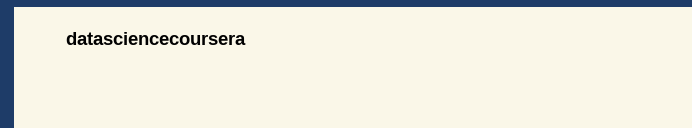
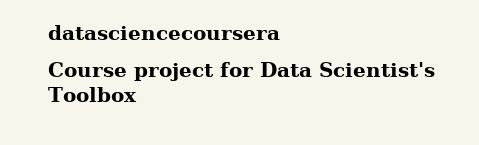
(246, 38) none -> [48,62,435,81] [48,87,137,102] // Course project for Data Scientist's Toolbox

